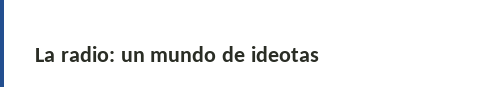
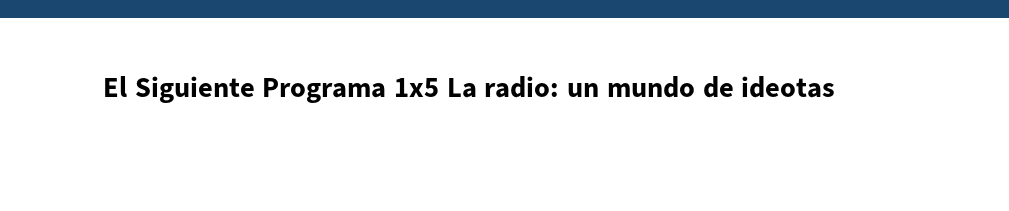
(35, 55) none -> [103,76,440,103] El Siguiente Programa 1x5

